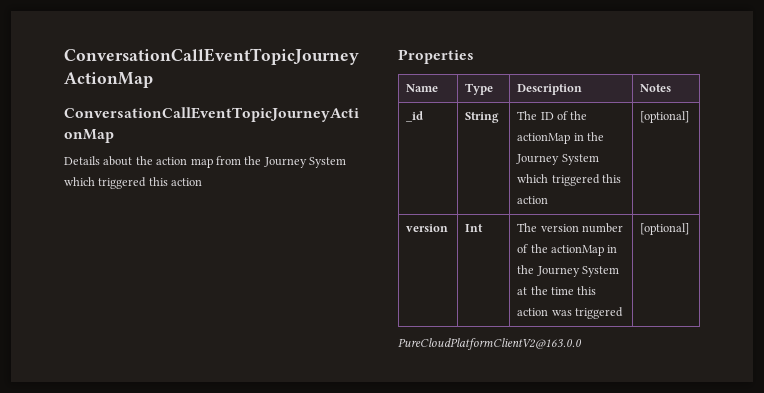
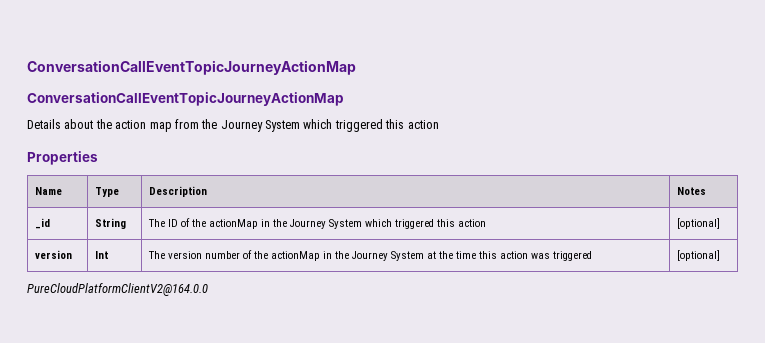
[398,338,582,350] PureCloudPlatformClientV2@163.0.0 -> [27,283,208,296] PureCloudPlatformClientV2@164.0.0

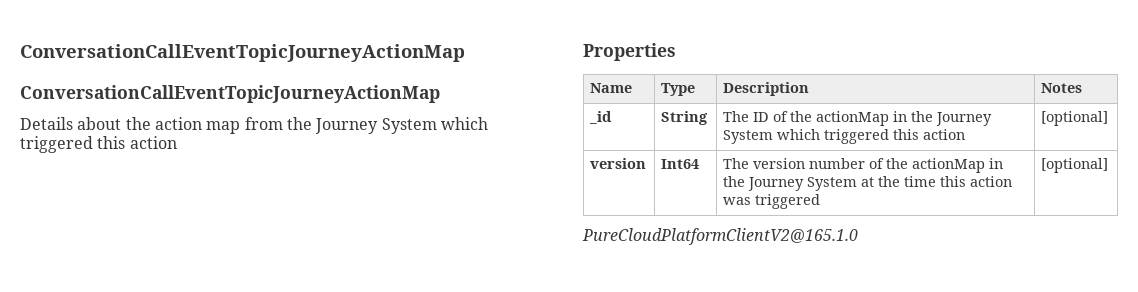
[95,251,110,259] Int -> [661,159,700,169] Int64
[27,283,208,296] PureCloudPlatformClientV2@164.0.0 -> [582,228,858,245] PureCloudPlatformClientV2@165.1.0

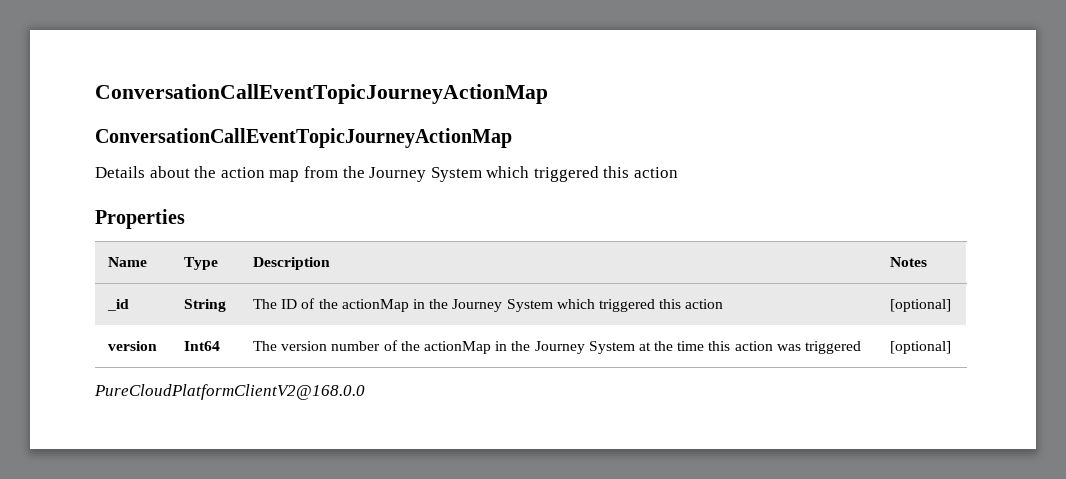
[582,228,858,245] PureCloudPlatformClientV2@165.1.0 -> [94,384,365,400] PureCloudPlatformClientV2@168.0.0

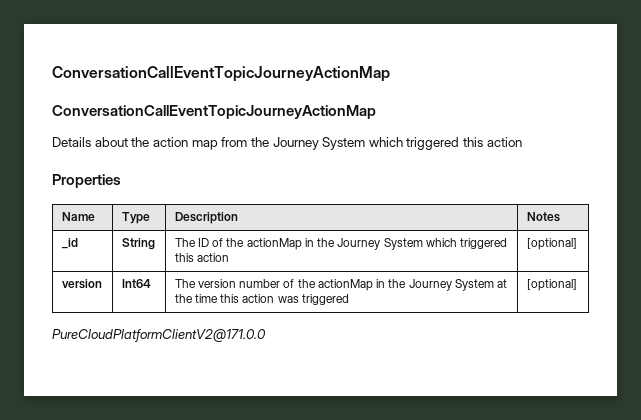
[94,384,365,400] PureCloudPlatformClientV2@168.0.0 -> [52,329,266,342] PureCloudPlatformClientV2@171.0.0

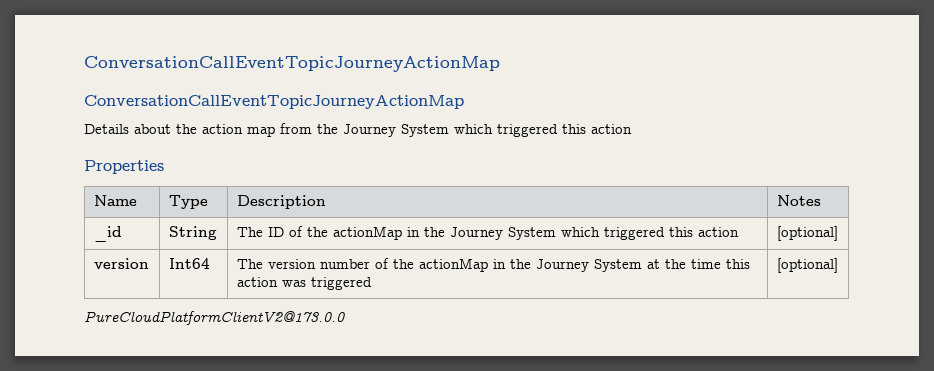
[52,329,266,342] PureCloudPlatformClientV2@171.0.0 -> [84,311,345,325] PureCloudPlatformClientV2@173.0.0

